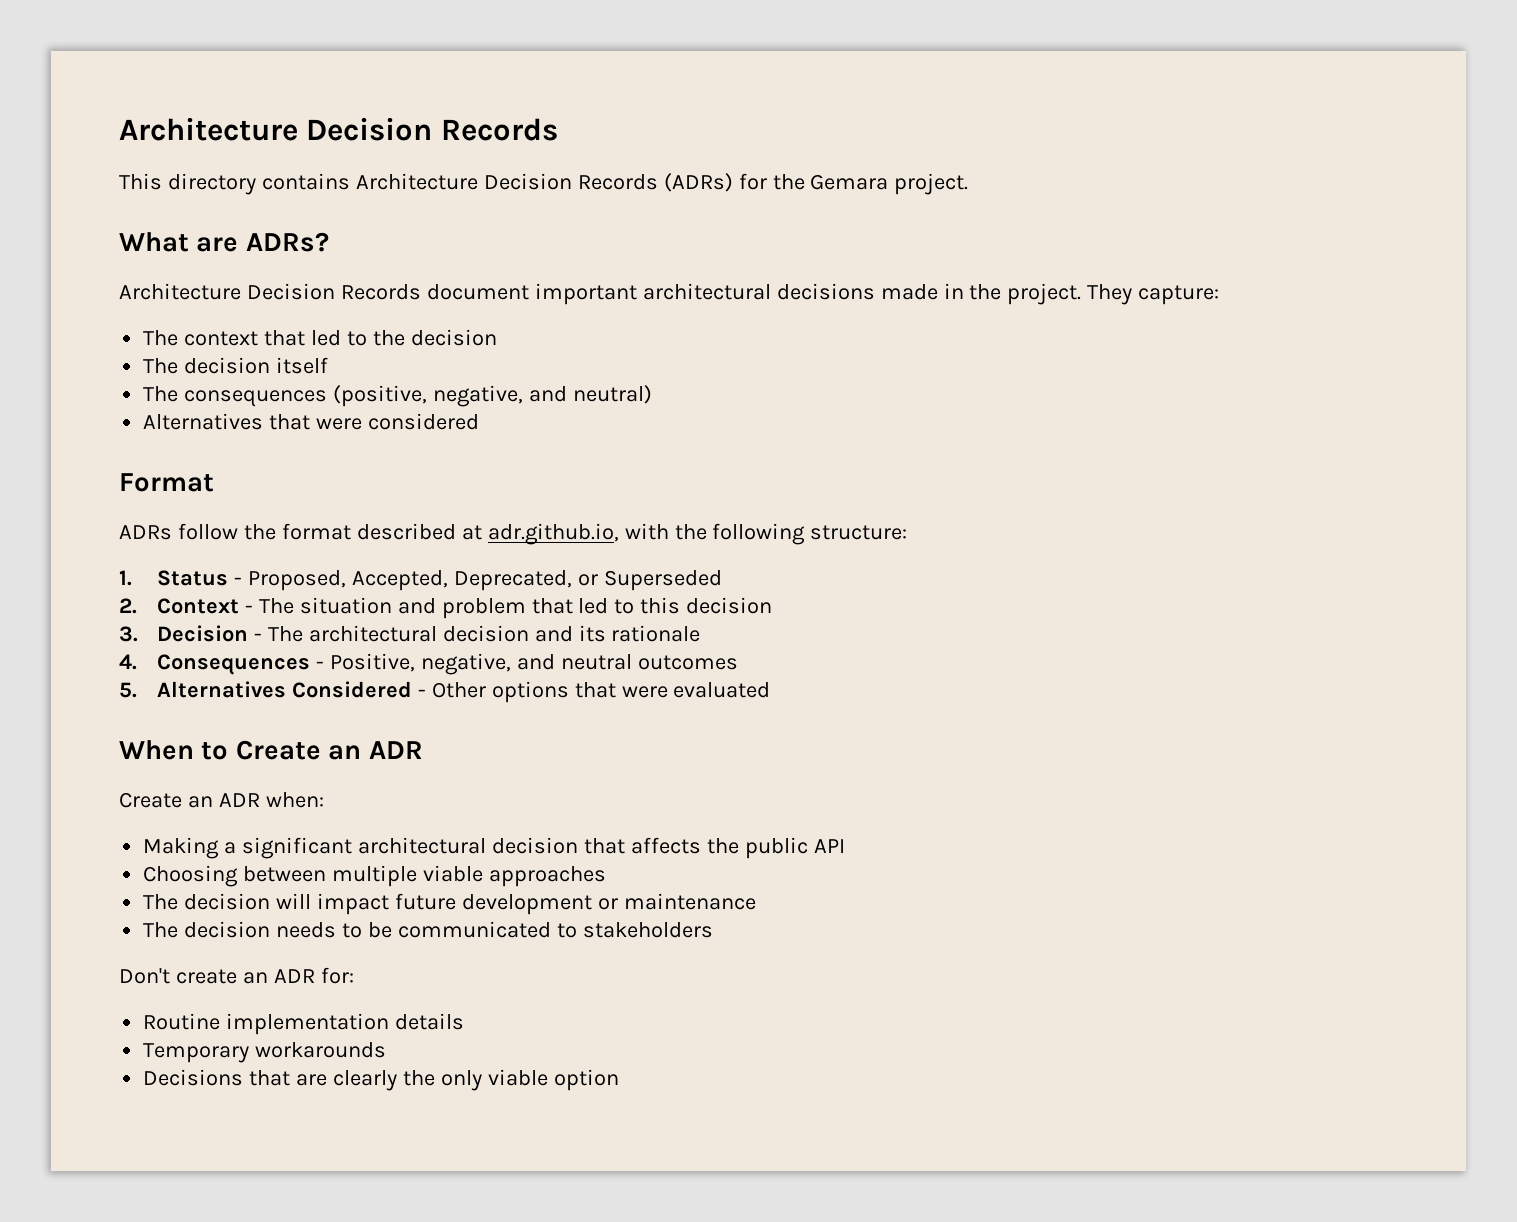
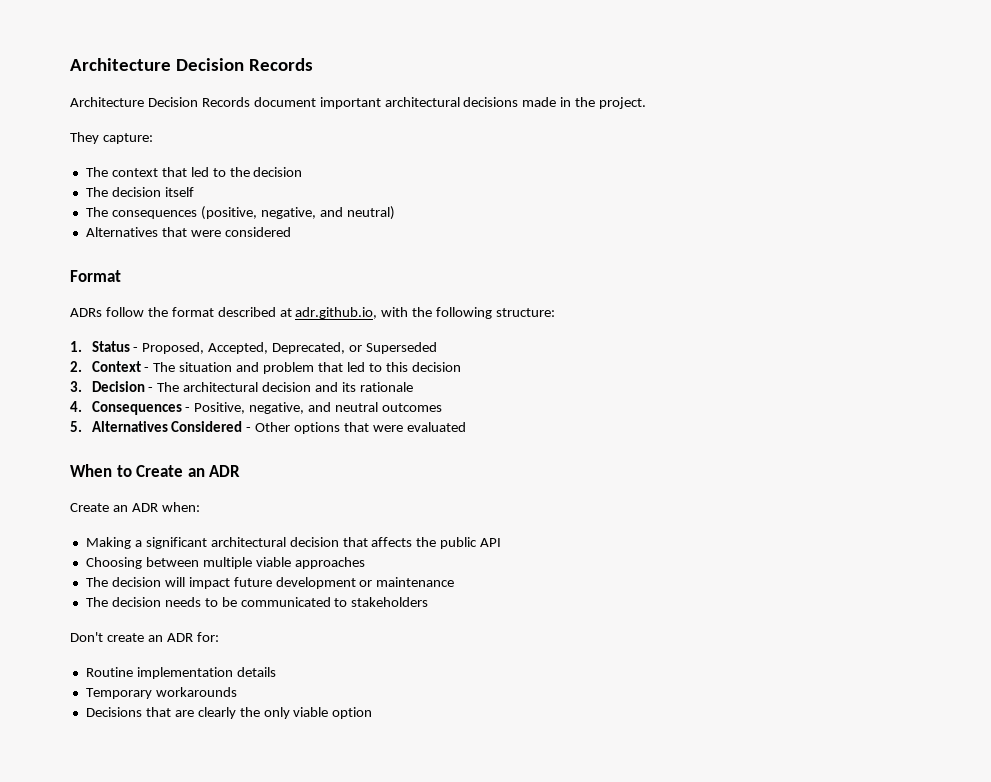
[119,117,558,141] [119,173,969,195] [119,232,329,252] Architecture Decision Records // This directory contains Architecture Decision Records (ADRs) for the Gemara project. // What are ADRs? -> [70,58,313,71] Architecture Decision Records
(1082, 294) none -> (647, 103) //

